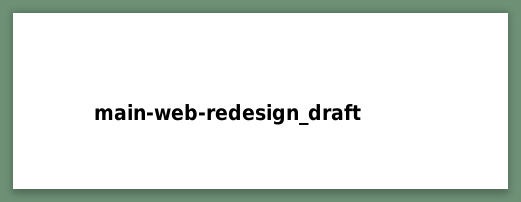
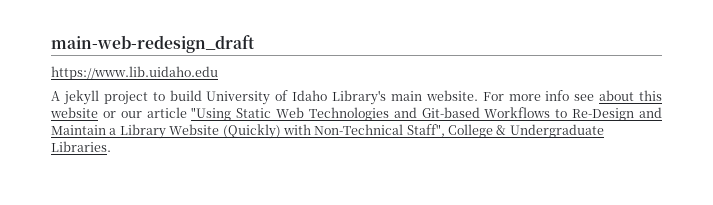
(361, 114) none -> [51,66,218,80] [51,90,662,105] [50,107,662,121] [51,124,604,139] [51,141,111,152] // https://www.lib.uidaho.edu // A jekyll project to build University of Idaho Library's main website. For more info see about this website or our article "Using Static Web Technologies and Git-based Workflows to Re-Design and Maintain a Library Website (Quickly) with Non-Technical Staff", College & Undergraduate Libraries.

